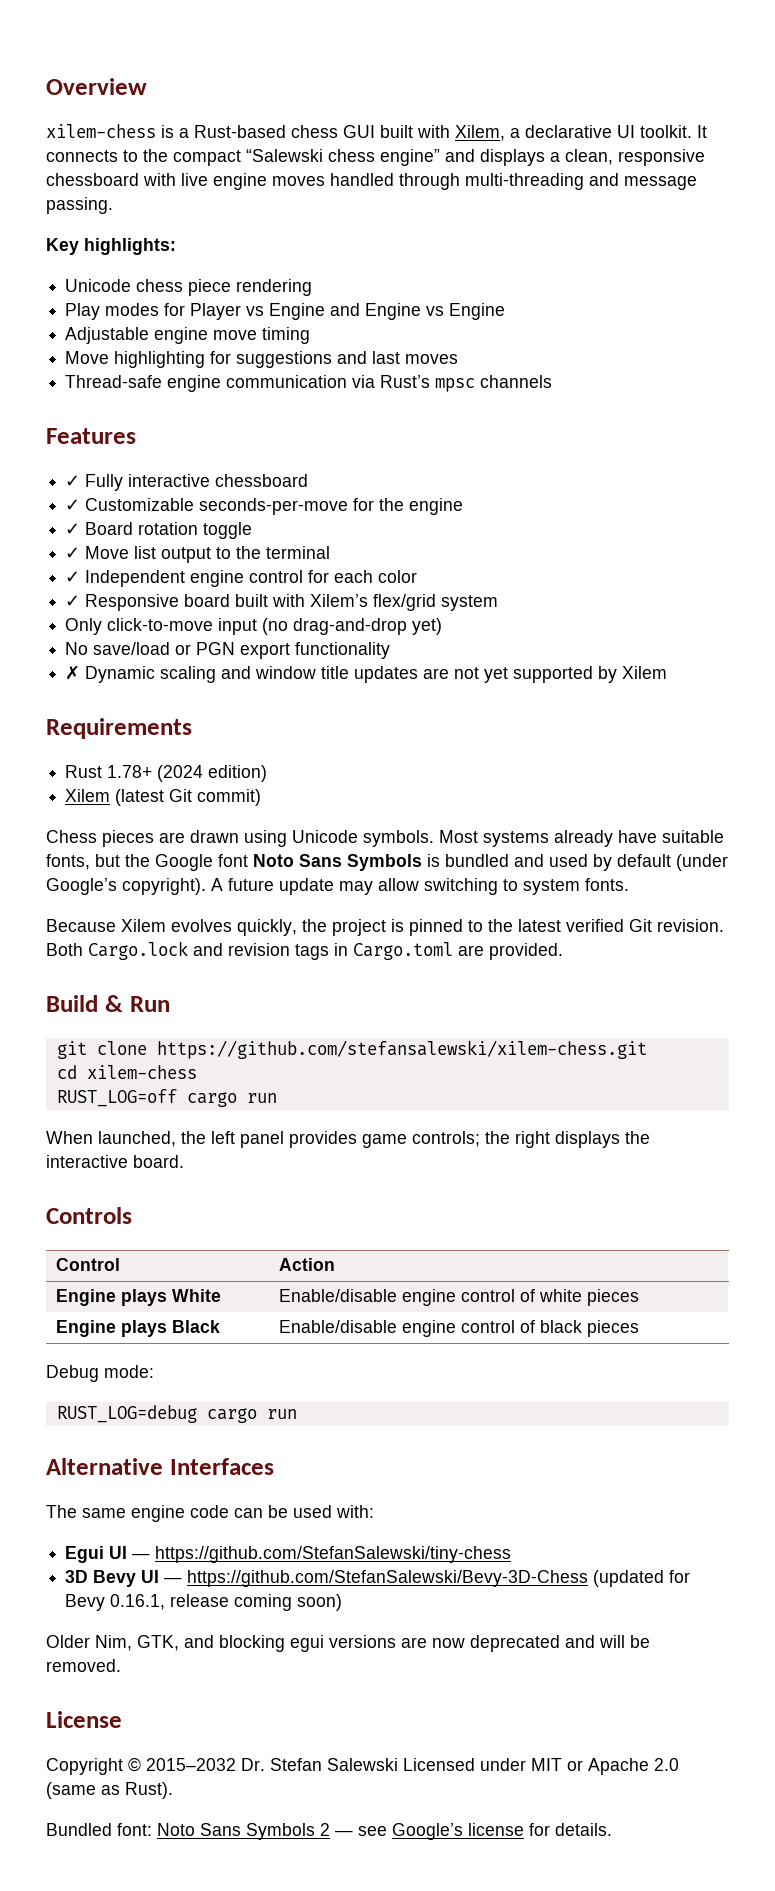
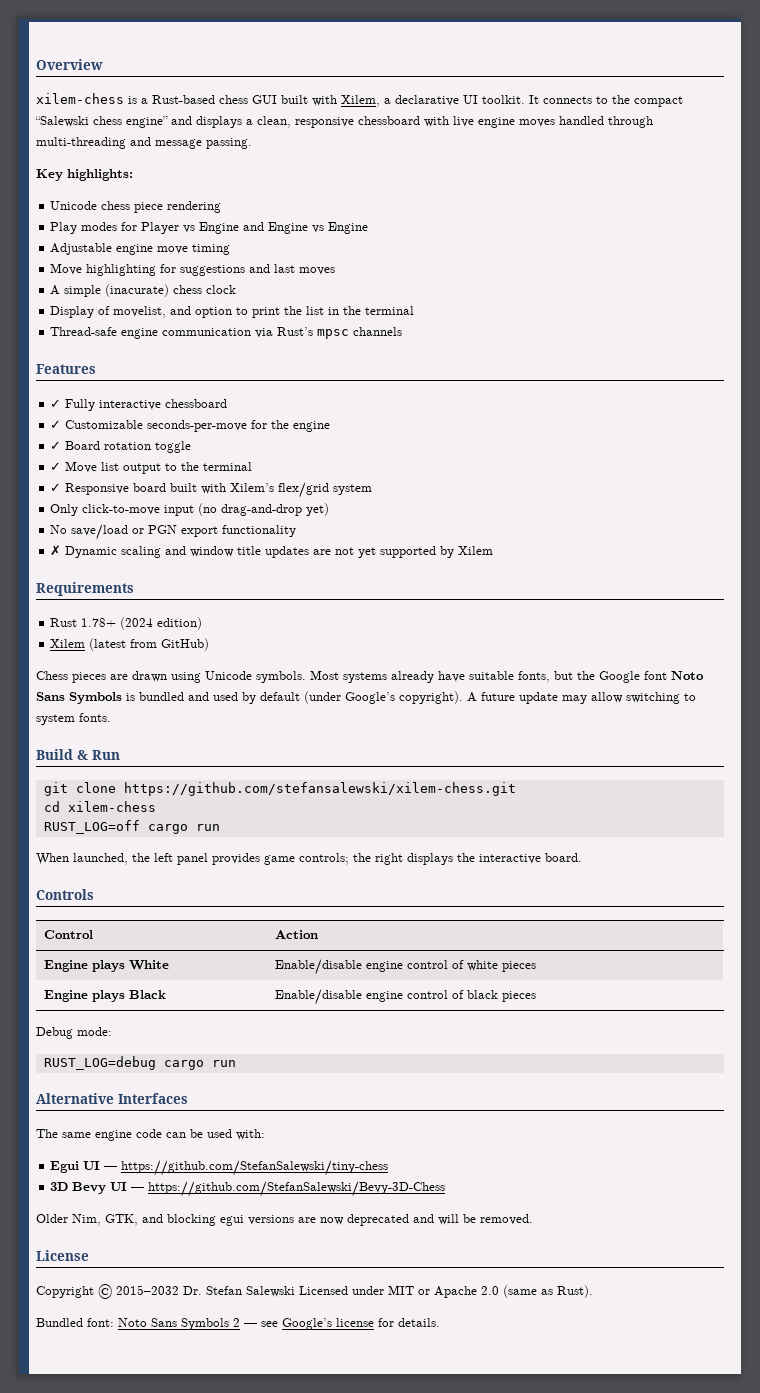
(459, 359) none -> [50,284,237,297] [50,306,415,318] // A simple (inacurate) chess clock // Display of movelist, and option to print the list in the terminal
[65,570,418,587] // ✓ Independent engine control for each color -> (253, 466) none
[169,789,262,806] Git commit) -> [130,638,210,651] from GitHub)
[46,919,724,936] [46,941,563,960] // Because Xilem evolves quickly, the project is pinned to the latest verified Git revision. Both Cargo.lock and revision tags in Cargo.toml are provided. -> (111, 717) none
[593,1570,691,1587] [65,1594,343,1611] (updated for Bevy 0.16.1, release coming soon) -> (446, 1189) none

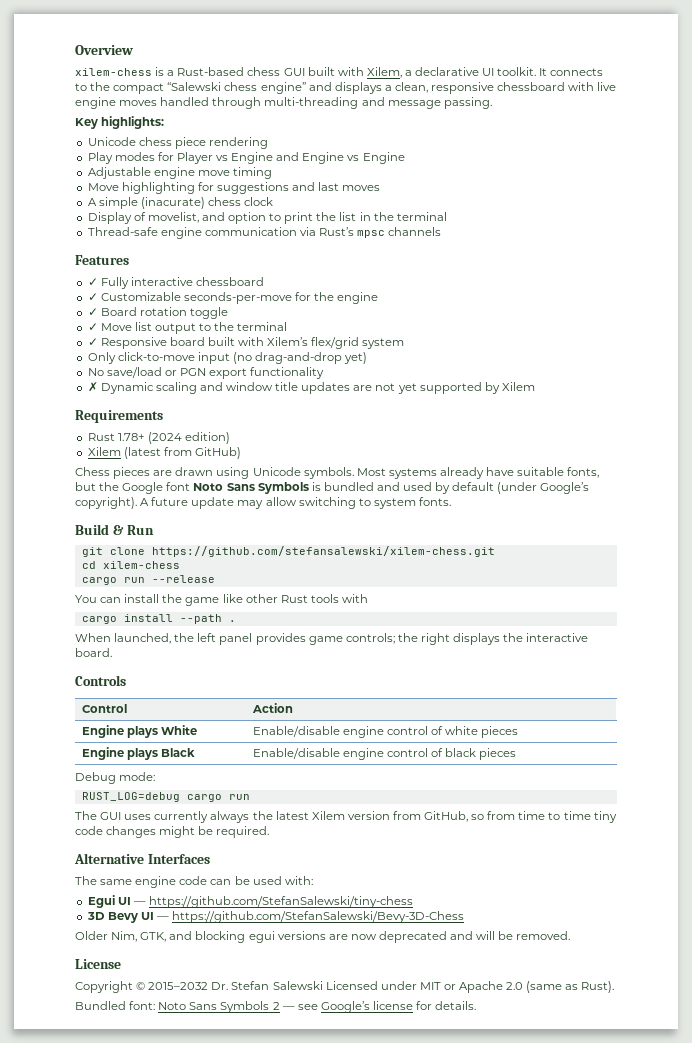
[43,820,220,834] RUST_LOG=off cargo run -> [81,575,215,585] [75,594,368,606] [81,614,236,624] cargo run --release // You can install the game like other Rust tools with // cargo install --path .
(236, 1063) none -> [75,811,617,823] [75,826,270,838] // The GUI uses currently always the latest Xilem version from GitHub, so from time to time tiny code changes might be required.

